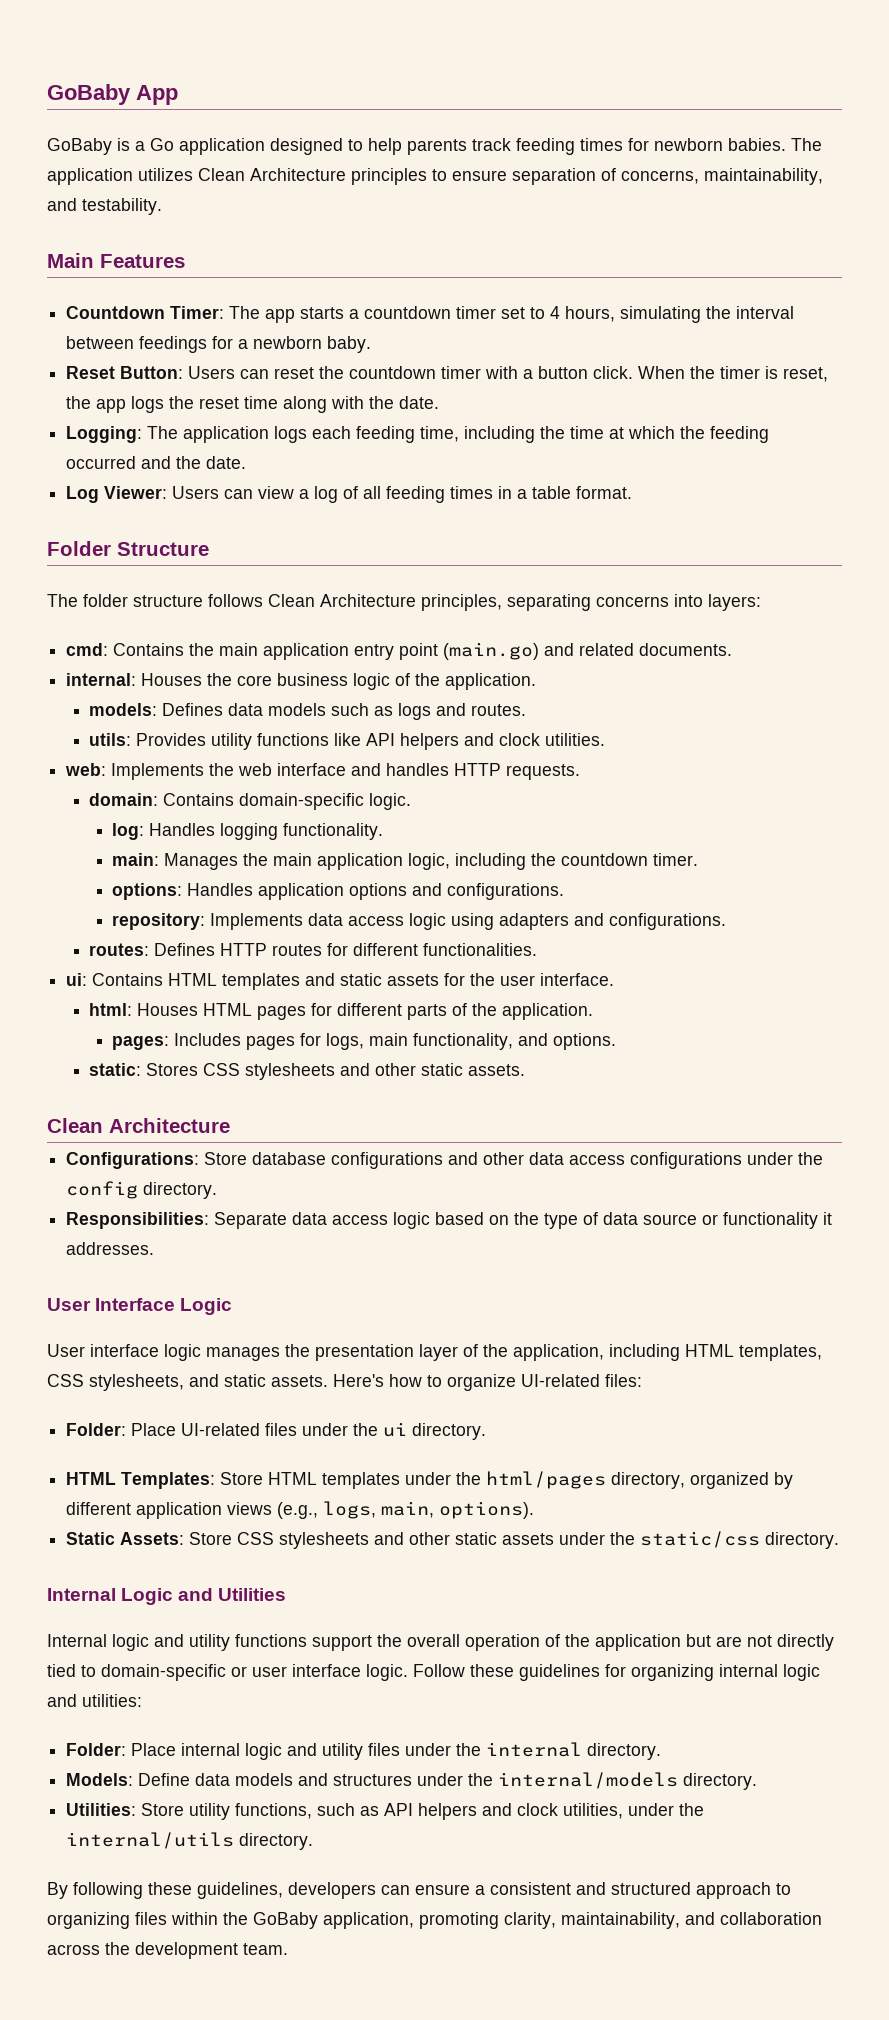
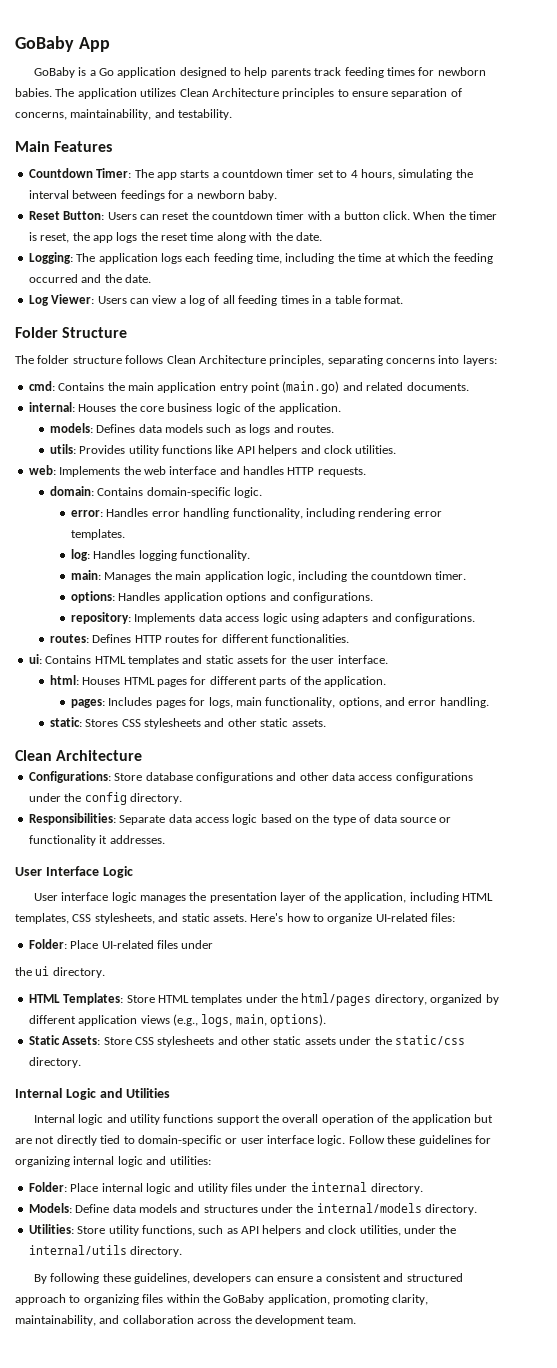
(412, 801) none -> [71,508,442,519] [71,529,126,540] // error: Handles error handling functionality, including rendering error templates.
[518,1033,617,1050] and options. -> [338,697,489,708] options, and error handling.
(349, 1429) none -> (214, 944) //

